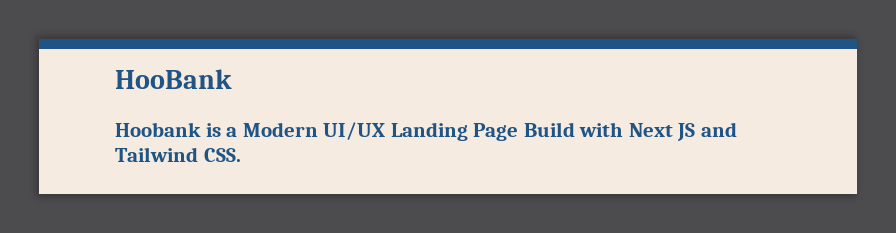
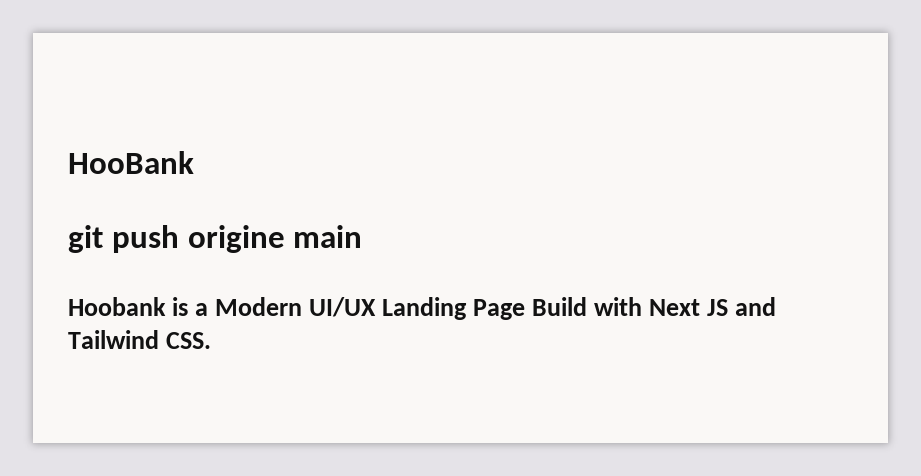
(232, 79) none -> [68,225,363,253] // git push origine main

